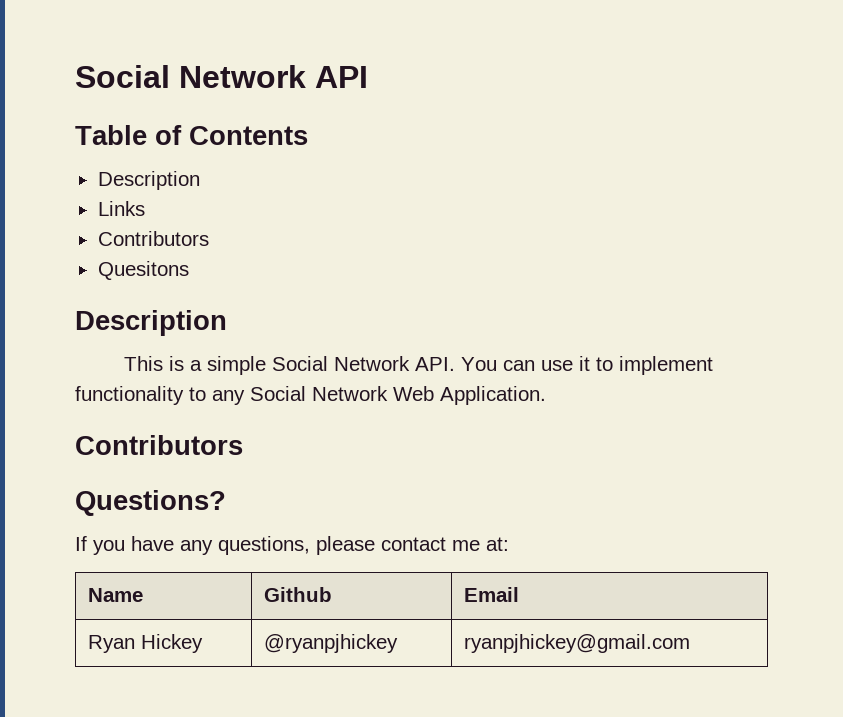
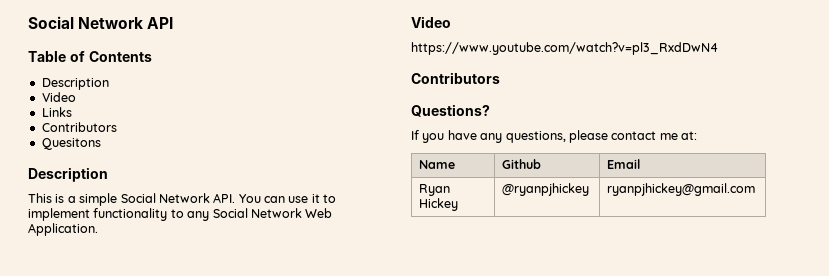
(200, 180) none -> [41,92,76,102] // Video
(546, 395) none -> [411,16,451,28] [411,42,718,55] // Video // https://www.youtube.com/watch?v=pl3_RxdDwN4

